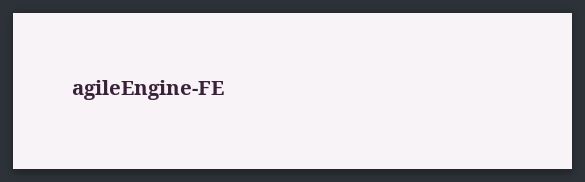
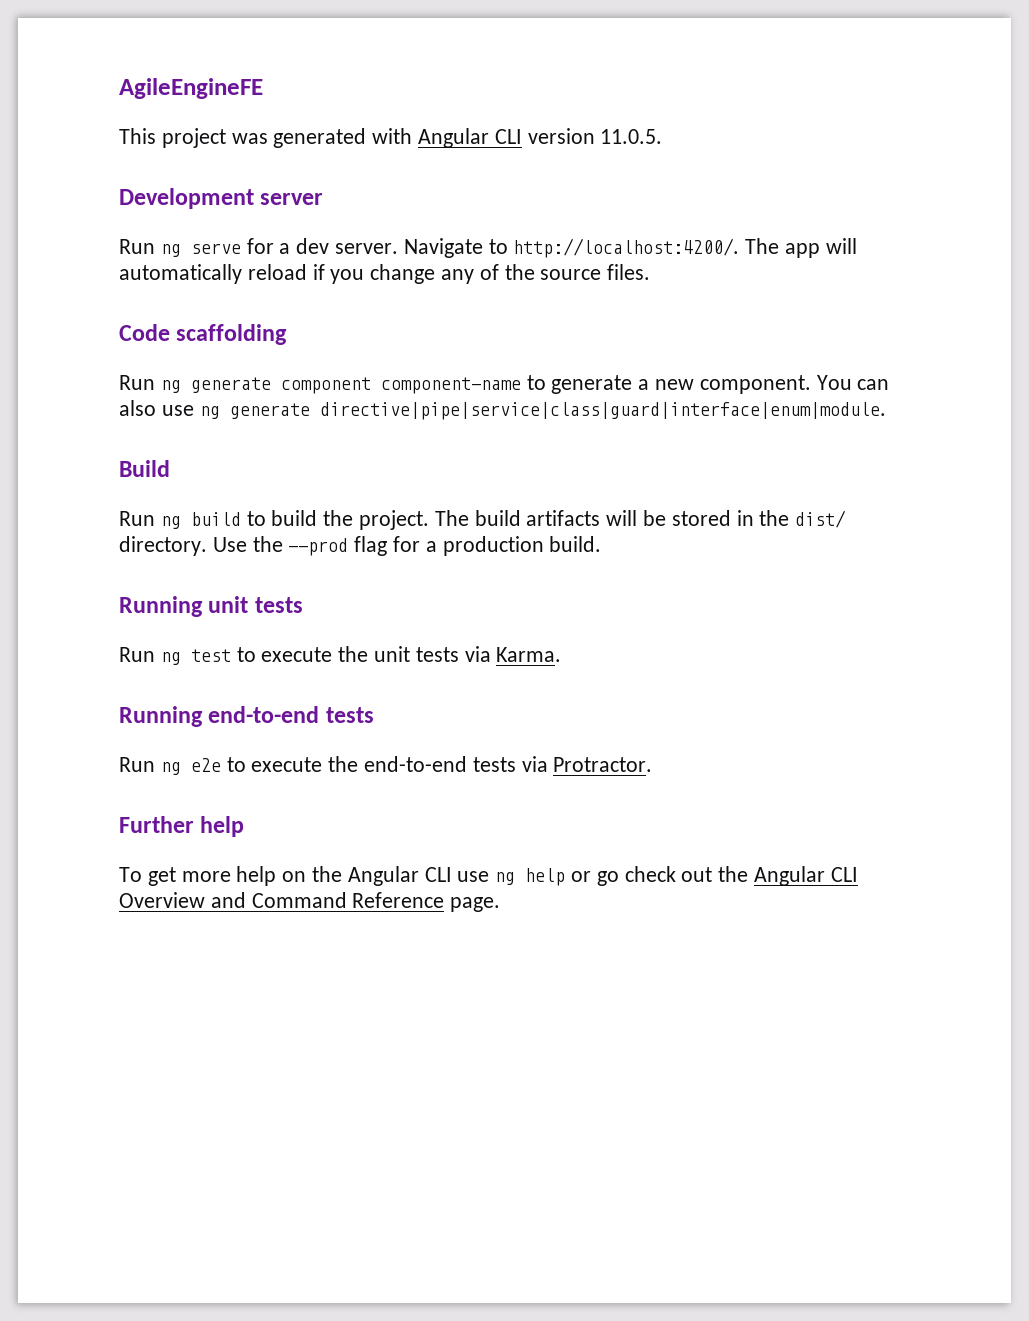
[72,80,224,100] agileEngine-FE -> [119,78,263,99] [119,128,663,148] [119,188,324,209] [119,238,857,258] [119,264,651,284] [119,324,288,345] [119,375,890,394] [119,400,886,420] [119,460,170,477] [119,510,847,530] [119,536,602,556] [119,596,303,617] [119,646,562,665] [119,706,374,727] [119,756,653,775] [119,816,245,837] [119,866,858,886] [119,892,501,912] AgileEngineFE // This project was generated with Angular CLI version 11.0.5. // Development server // Run ng serve for a dev server. Navigate to http://localhost:4200/. The app will automatically reload if you change any of the source files. // Code scaffolding // Run ng generate component component-name to generate a new component. You can also use ng generate directive|pipe|service|class|guard|interface|enum|module. // Build // Run ng build to build the project. The build artifacts will be stored in the dist/ directory. Use the --prod flag for a production build. // Running unit tests // Run ng test to execute the unit tests via Karma. // Running end-to-end tests // Run ng e2e to execute the end-to-end tests via Protractor. // Further help // To get more help on the Angular CLI use ng help or go check out the Angular CLI Overview and Command Reference page.

